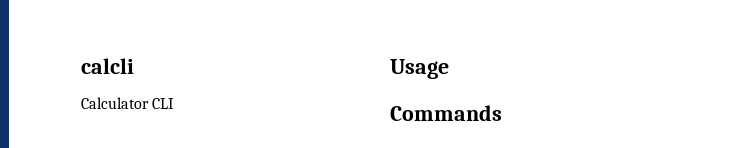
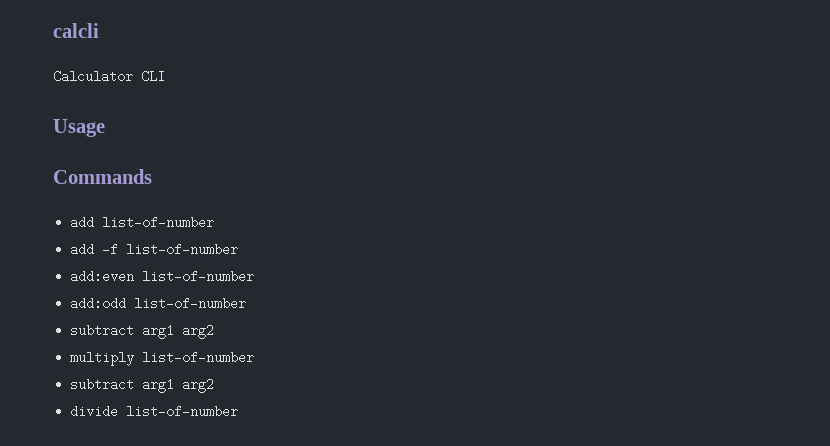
(502, 113) none -> [70,216,215,229] [70,243,239,256] [70,270,255,283] [70,297,247,310] [70,324,215,339] [70,351,255,366] [70,378,215,393] [70,405,239,418] // add list-of-number // add -f list-of-number // add:even list-of-number // add:odd list-of-number // subtract arg1 arg2 // multiply list-of-number // subtract arg1 arg2 // divide list-of-number

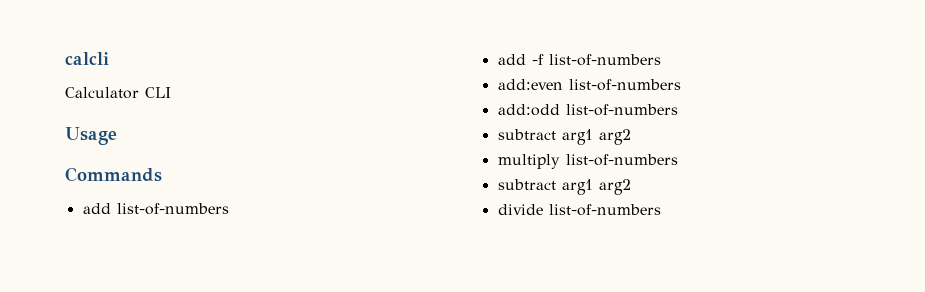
[102,216,215,229] list-of-number -> [116,203,229,215] list-of-numbers
[126,243,239,256] list-of-number -> [548,54,661,66] list-of-numbers
[142,270,255,283] list-of-number -> [568,79,681,91] list-of-numbers
[134,297,247,310] list-of-number -> [565,104,678,116] list-of-numbers
[142,351,255,364] list-of-number -> [565,154,678,166] list-of-numbers
[126,405,239,418] list-of-number -> [548,204,661,216] list-of-numbers

